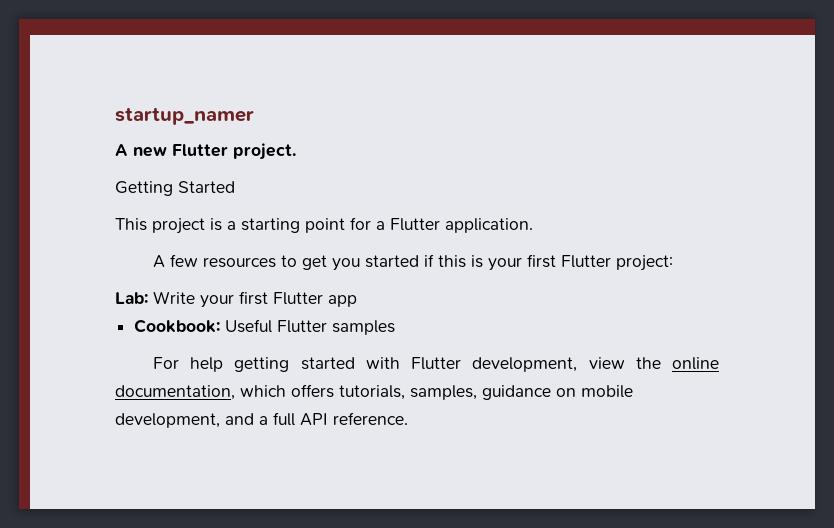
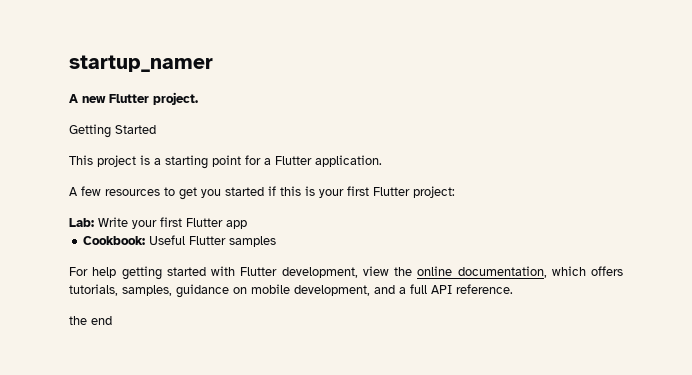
(408, 418) none -> [69,316,112,325] // the end

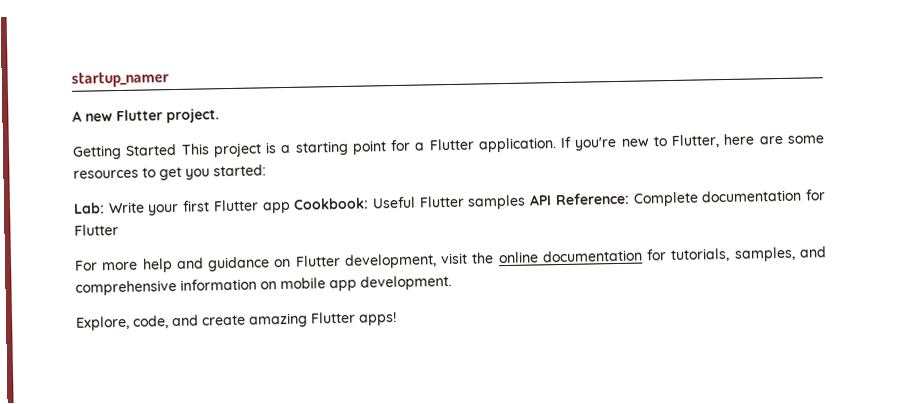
(156, 129) // -> (178, 149) none
[69,186,455,200] // A few resources to get you started if this is your first Flutter project: -> [560,133,825,151] [73,164,266,181] If you're new to Flutter, here are some resources to get you started:
(247, 224) // -> (291, 207) none
[69,266,235,280] // For help getting started with -> [529,189,826,207] [74,224,119,236] [75,256,292,273] API Reference: Complete documentation for Flutter // For more help and guidance on
[362,266,389,276] view -> [440,252,469,265] visit
[457,266,623,278] [69,284,513,298] [69,316,112,325] documentation, which offers tutorials, samples, guidance on mobile development, and a full API reference. // the end -> [541,246,827,263] [75,275,452,296] [76,311,397,331] documentation for tutorials, samples, and comprehensive information on mobile app development. // Explore, code, and create amazing Flutter apps!

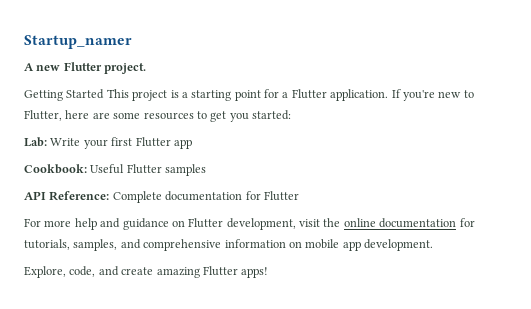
[71,71,169,88] startup_namer -> [24,35,132,49] Startup_namer
(291, 207) none -> (192, 144) //
(527, 202) none -> (207, 170) //

